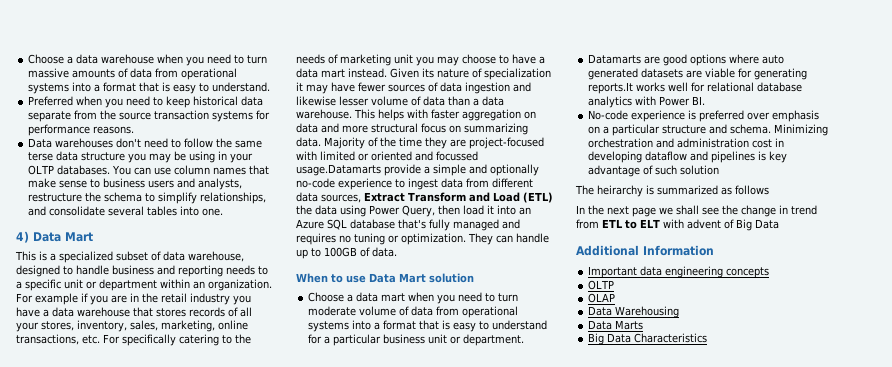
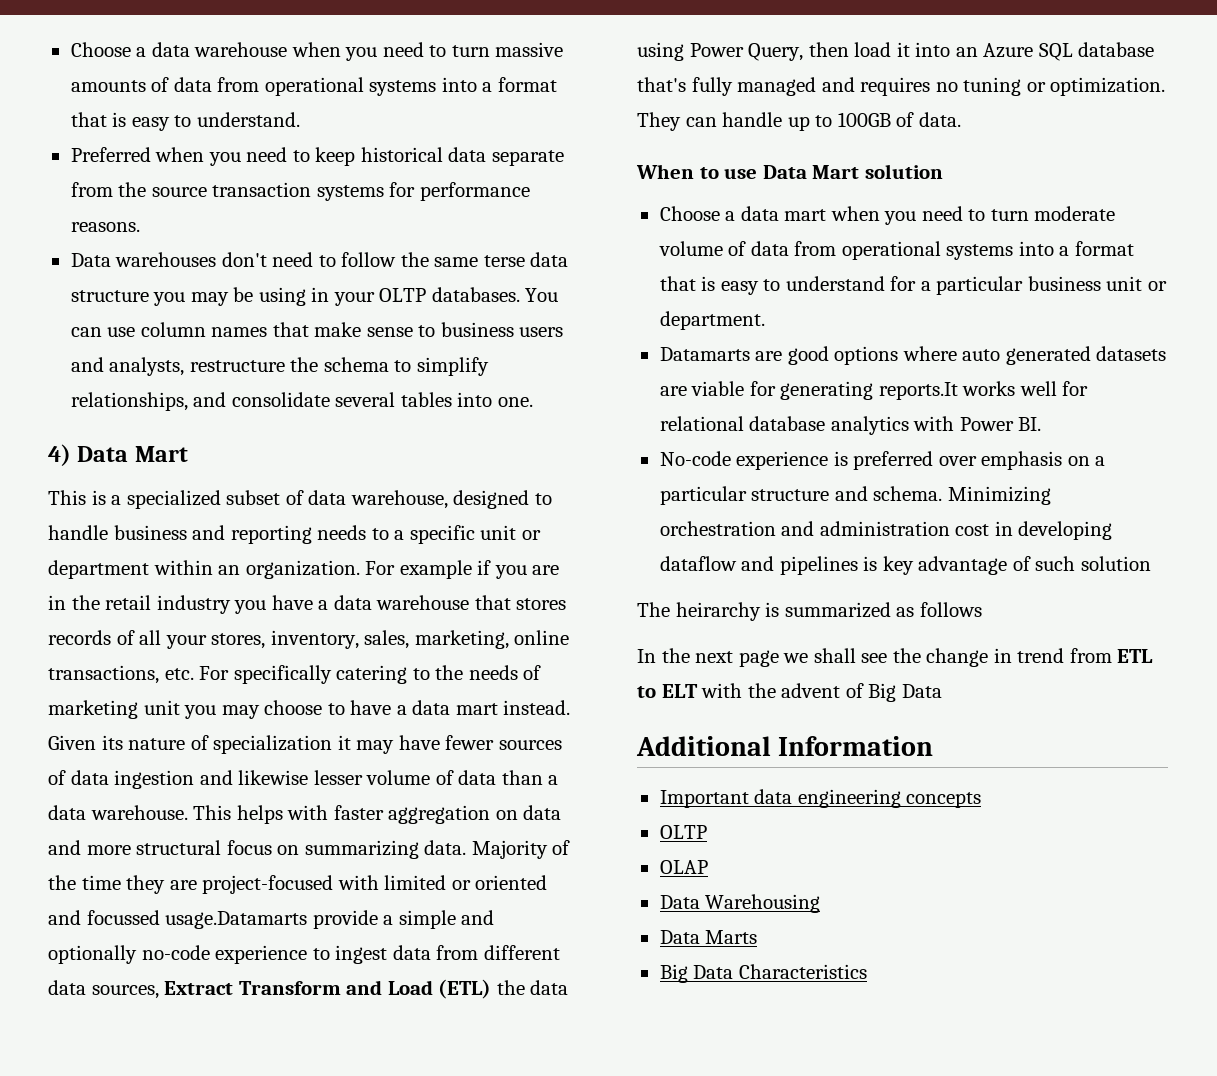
(684, 223) none -> [747,683,776,698] the

